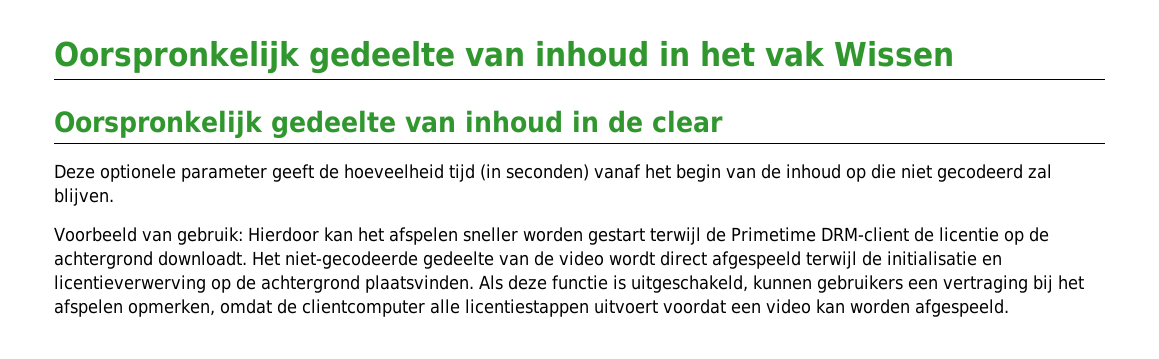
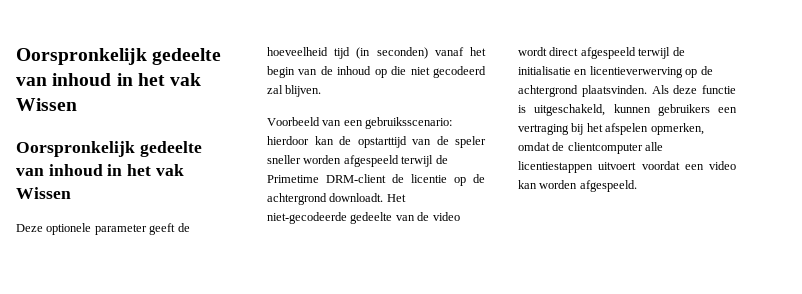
[607,110,723,133] de clear -> [127,164,184,176] [16,187,71,199] het vak Wissen
[176,227,458,245] gebruik: Hierdoor kan het afspelen -> [343,117,453,129] [267,136,486,148] een gebruiksscenario: hierdoor kan de opstarttijd van de speler
[587,228,645,245] gestart -> [343,155,399,167] afgespeeld

